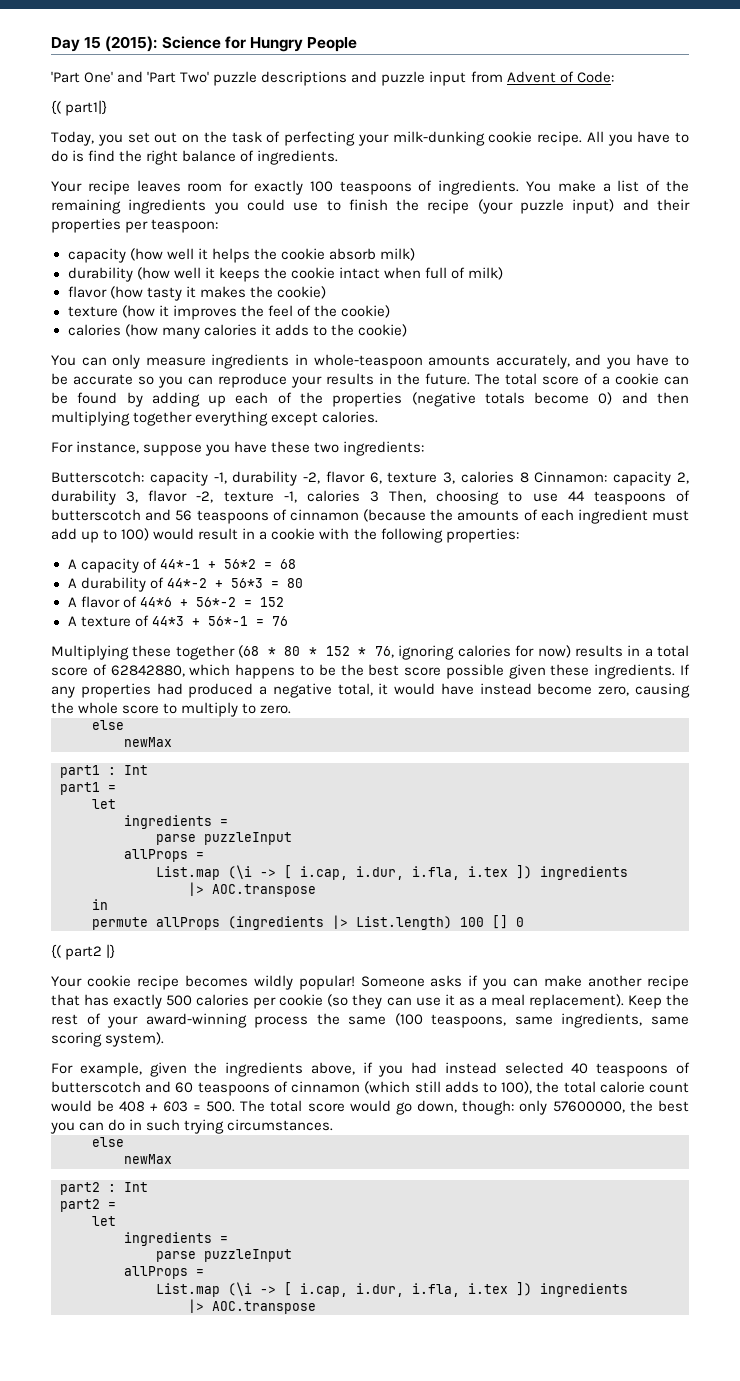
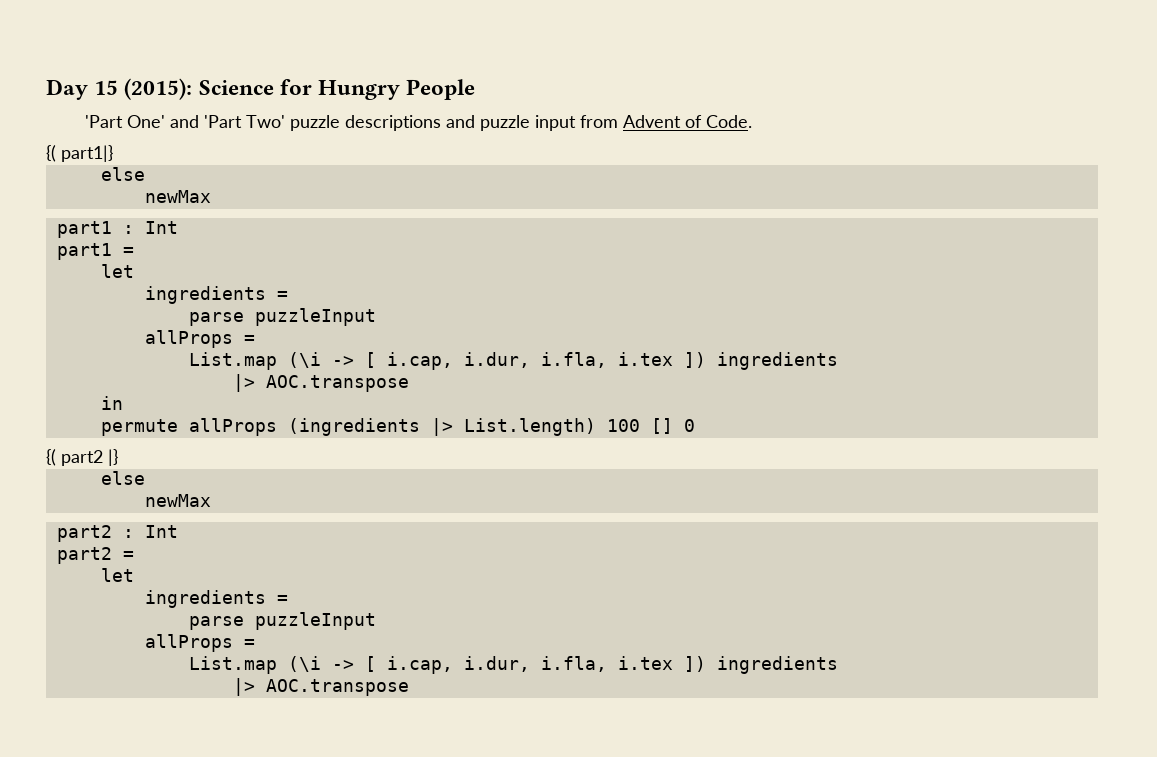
[576,71,614,83] Code: -> [706,115,753,128] Code.
[51,131,689,146] [51,150,339,165] [51,180,689,195] [51,199,690,214] [51,218,219,233] [67,248,415,263] [67,267,504,282] [67,286,326,301] [67,305,390,320] [67,324,407,339] [51,354,690,369] [51,373,689,388] [51,392,690,407] [51,411,379,426] [51,441,425,456] [51,471,689,486] [51,490,690,505] [51,509,689,524] [51,528,519,543] [67,558,296,573] [67,577,303,592] [67,596,284,608] [67,615,288,627] [51,645,690,660] [51,664,690,679] [51,683,690,698] [51,702,292,717] // Today, you set out on the task of perfecting your milk-dunking cookie recipe. All you have to do is find the right balance of ingredients. // Your recipe leaves room for exactly 100 teaspoons of ingredients. You make a list of the remaining ingredients you could use to finish the recipe (your puzzle input) and their properties per teaspoon: // capacity (how well it helps the cookie absorb milk) // durability (how well it keeps the cookie intact when full of milk) // flavor (how tasty it makes the cookie) // texture (how it improves the feel of the cookie) // calories (how many calories it adds to the cookie) // You can only measure ingredients in whole-teaspoon amounts accurately, and you have to be accurate so you can reproduce your results in the future. The total score of a cookie can be found by adding up each of the properties (negative totals become 0) and then multiplying together everything except calories. // For instance, suppose you have these two ingredients: // Butterscotch: capacity -1, durability -2, flavor 6, texture 3, calories 8 Cinnamon: capacity 2, durability 3, flavor -2, texture -1, calories 3 Then, choosing to use 44 teaspoons of butterscotch and 56 teaspoons of cinnamon (because the amounts of each ingredient must add up to 100) would result in a cookie with the following properties: // A capacity of 44*-1 + 56*2 = 68 // A durability of 44*-2 + 56*3 = 80 // A flavor of 44*6 + 56*-2 = 152 // A texture of 44*3 + 56*-1 = 76 // Multiplying these together (68 * 80 * 152 * 76, ignoring calories for now) results in a total score of 62842880, which happens to be the best score possible given these ingredients. If any properties had produced a negative total, it would have instead become zero, causing the whole score to multiply to zero. -> (113, 153) none
[51,975,689,990] [51,994,689,1009] [51,1013,689,1028] [51,1032,165,1047] [51,1062,690,1077] [51,1081,689,1096] [51,1100,689,1115] [50,1119,334,1134] // Your cookie recipe becomes wildly popular! Someone asks if you can make another recipe that has exactly 500 calories per cookie (so they can use it as a meal replacement). Keep the rest of your award-winning process the same (100 teaspoons, same ingredients, same scoring system). // For example, given the ingredients above, if you had instead selected 40 teaspoons of butterscotch and 60 teaspoons of cinnamon (which still adds to 100), the total calorie count would be 408 + 603 = 500. The total score would go down, though: only 57600000, the best you can do in such trying circumstances. -> (118, 457) none

